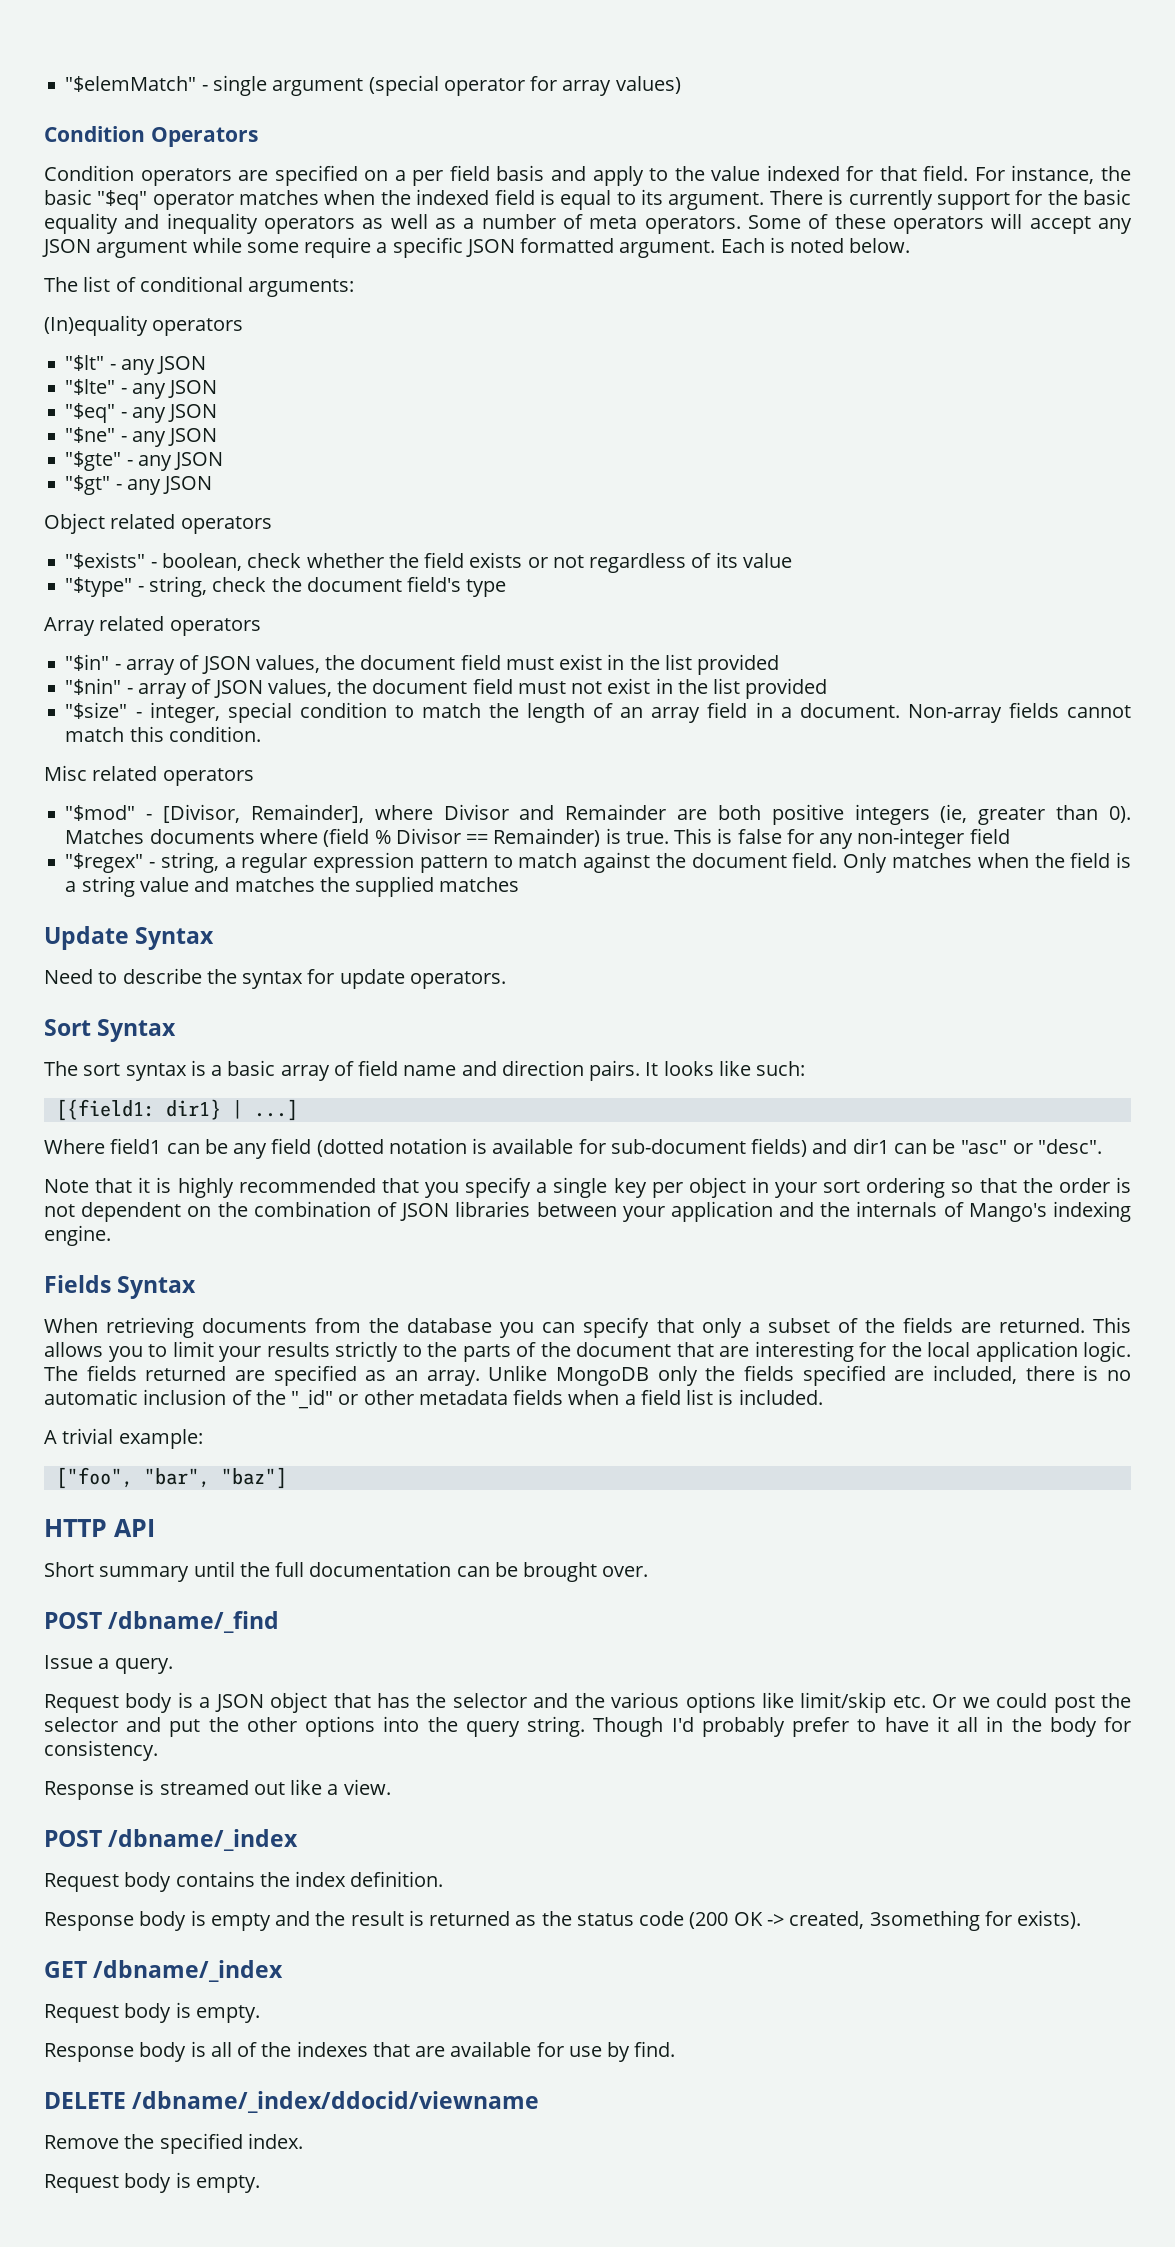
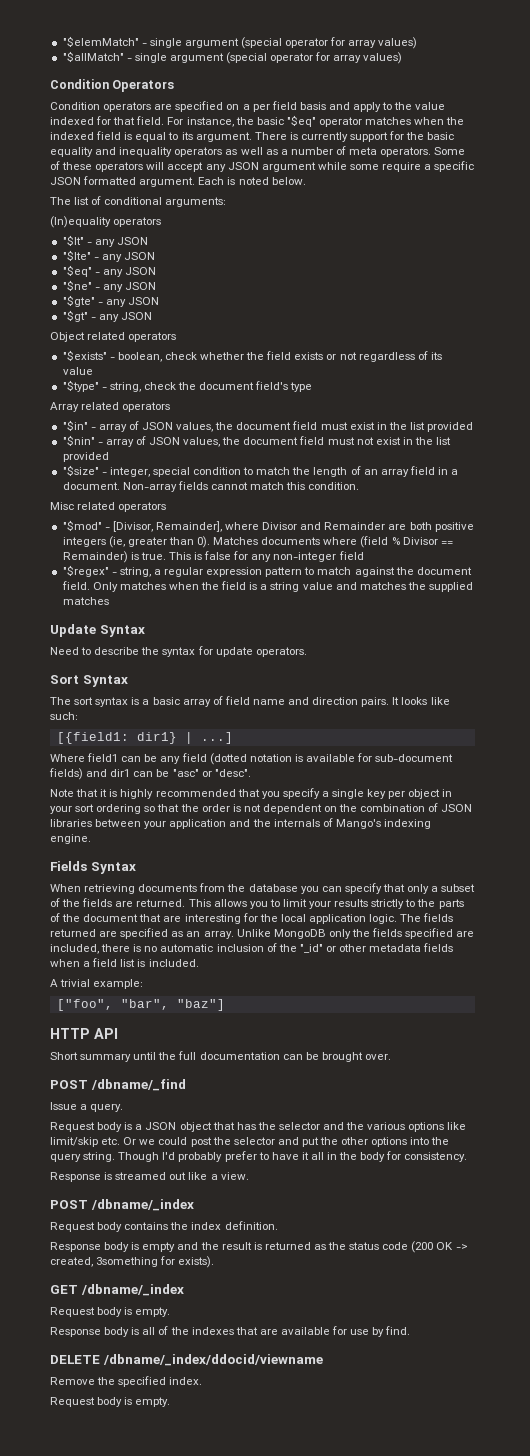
(681, 85) none -> [62,51,403,64] // "$allMatch" - single argument (special operator for array values)

